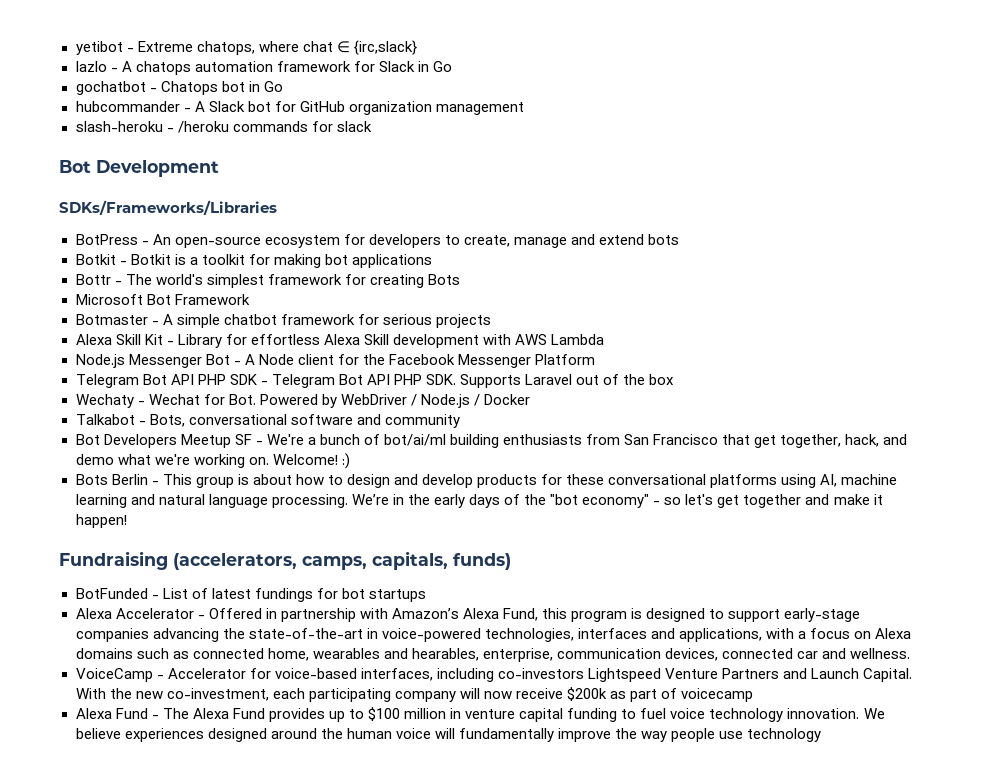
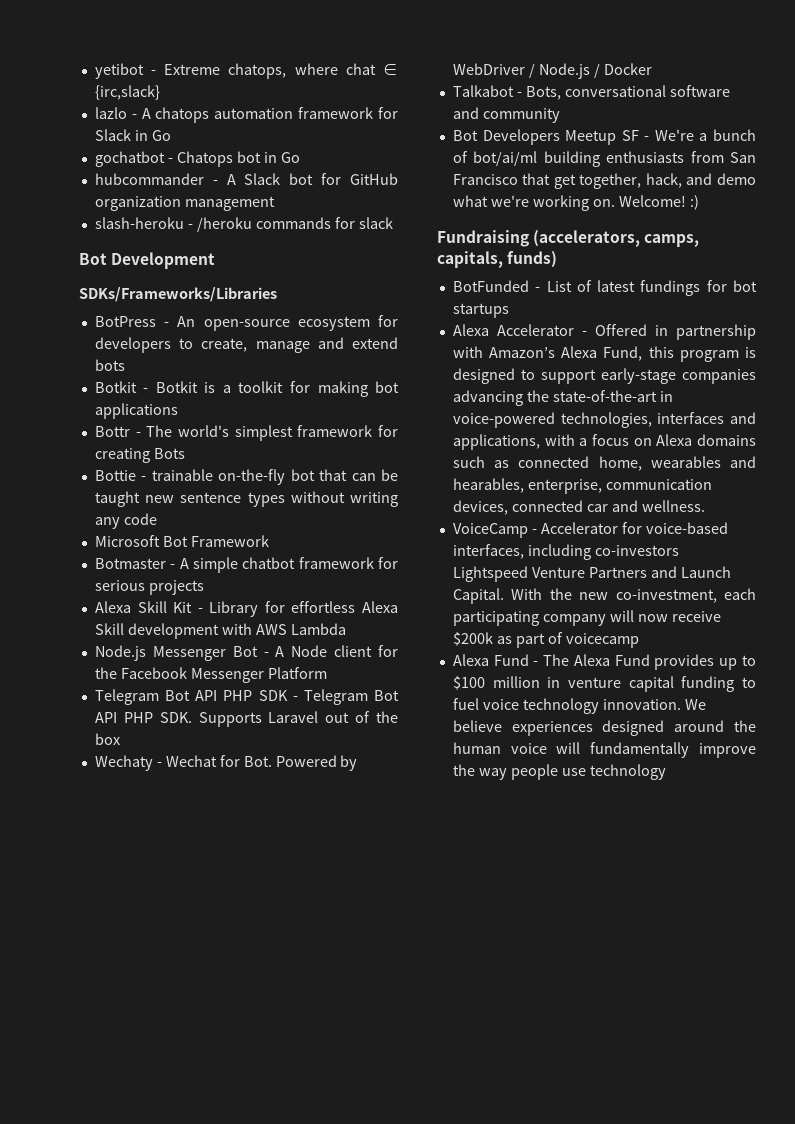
(460, 279) none -> [94,469,398,485] [94,491,398,507] [94,513,157,529] // Bottie - trainable on-the-fly bot that can be taught new sentence types without writing any code
[75,474,898,488] [75,494,883,508] [75,514,127,528] // Bots Berlin - This group is about how to design and develop products for these conversational platforms using AI, machine learning and natural language processing. We’re in the early days of the "bot economy" - so let's get together and make it happen! -> (699, 202) none

